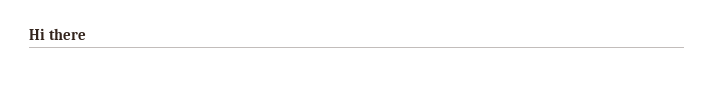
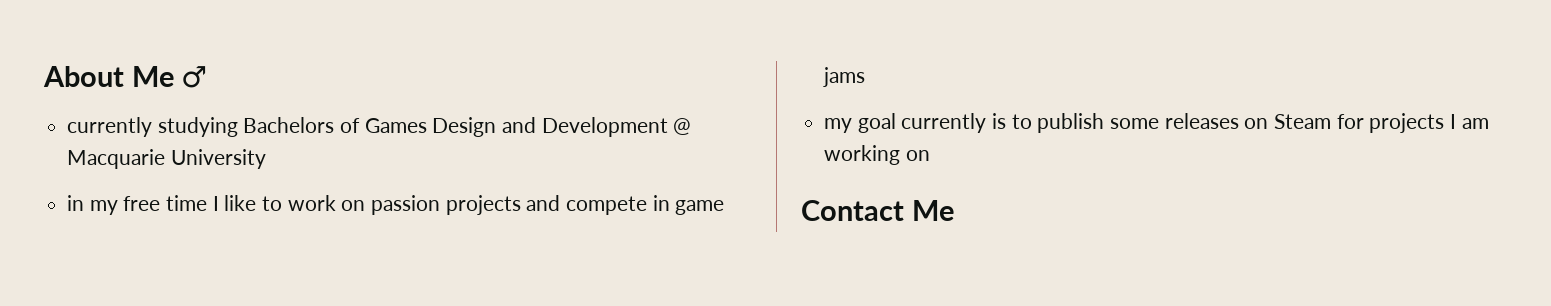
[29,28,87,40] Hi there -> [43,66,208,88] [67,117,692,137] [67,149,266,169] [67,195,725,215] [823,67,866,87] [824,113,1489,133] [824,145,930,165] [801,200,954,221] About Me ♂ // currently studying Bachelors of Games Design and Development @ Macquarie University // in my free time I like to work on passion projects and compete in game jams // my goal currently is to publish some releases on Steam for projects I am working on // Contact Me

